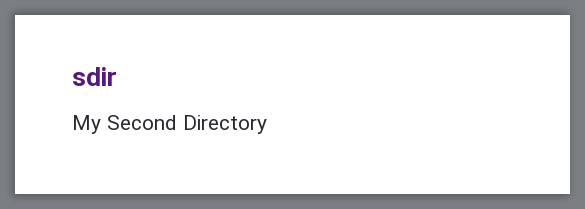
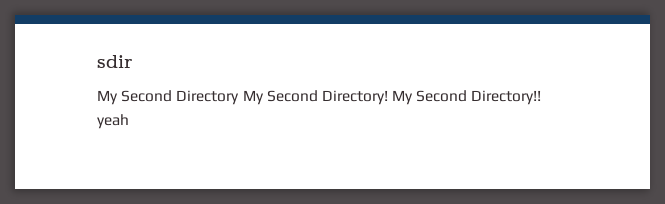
(267, 124) none -> [242,90,542,105] [97,114,129,129] My Second Directory! My Second Directory!! yeah

